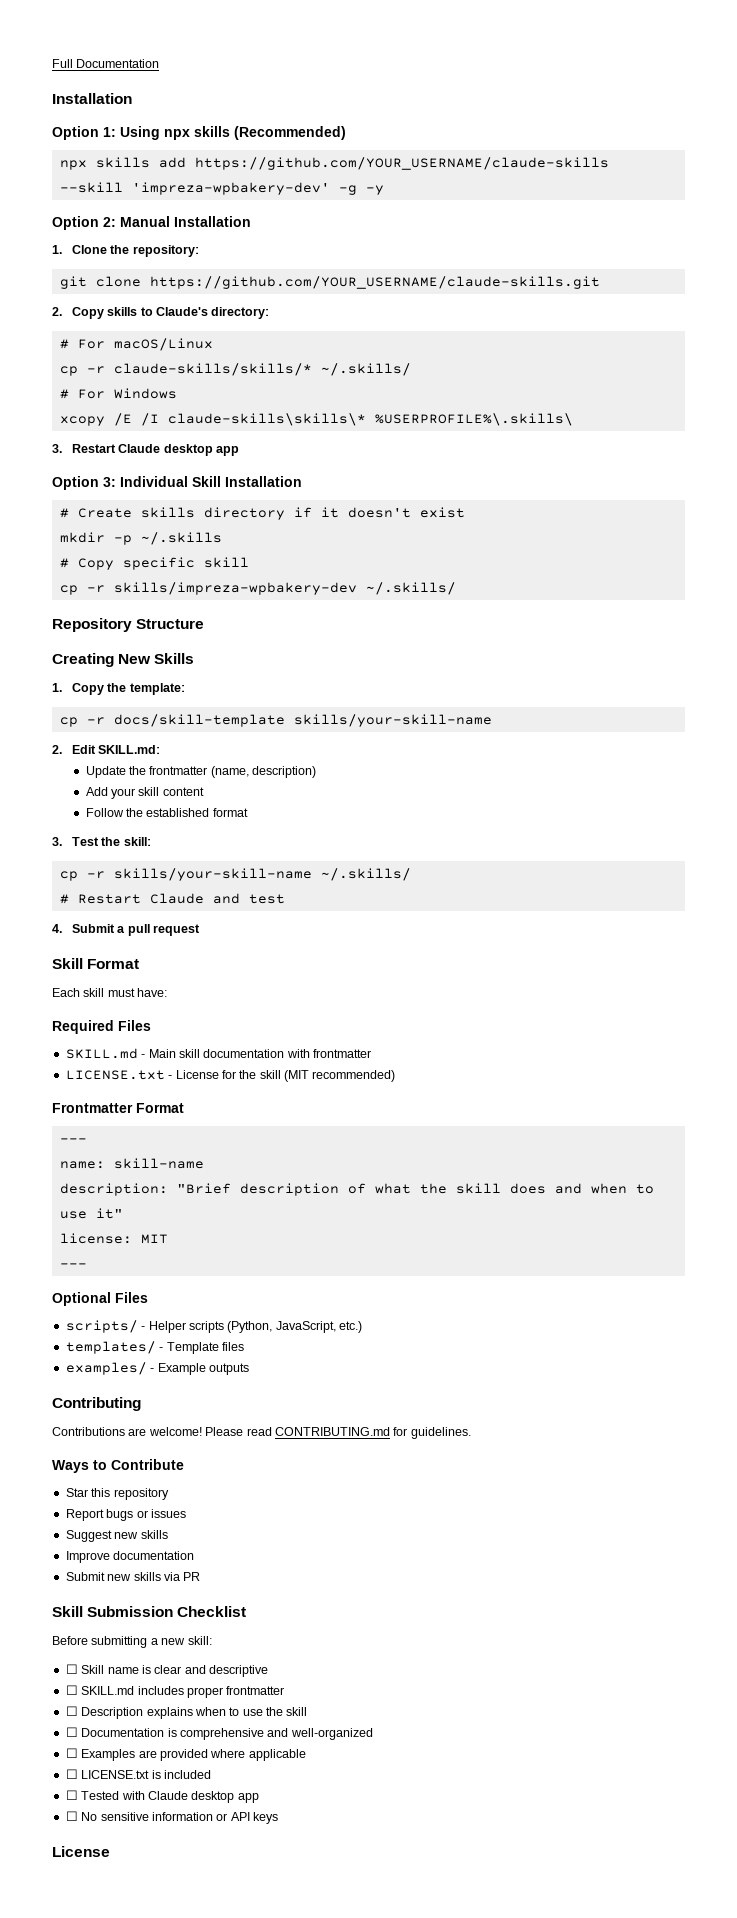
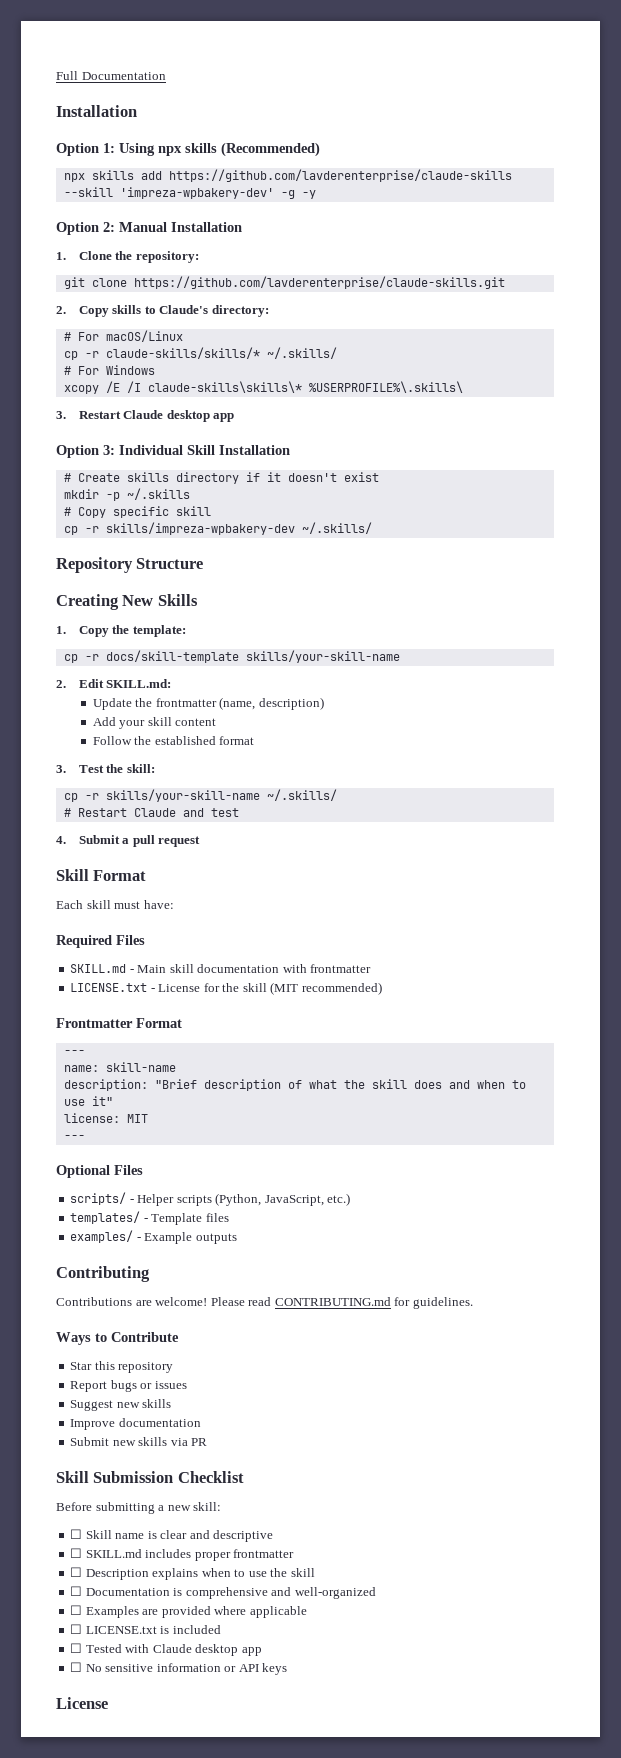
[194,157,609,170] https://github.com/YOUR_USERNAME/claude-skills -> [168,169,512,182] https://github.com/lavderenterprise/claude-skills
[149,276,600,289] https://github.com/YOUR_USERNAME/claude-skills.git -> [133,276,505,289] https://github.com/lavderenterprise/claude-skills.git

